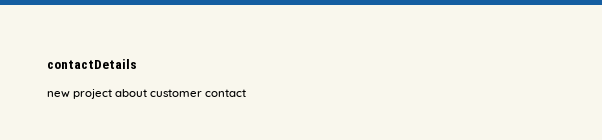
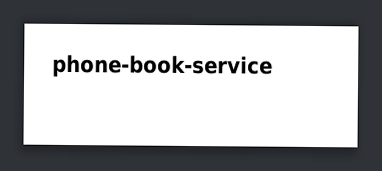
[47,59,137,69] [47,89,247,99] contactDetails // new project about customer contact -> [52,54,273,79] phone-book-service

